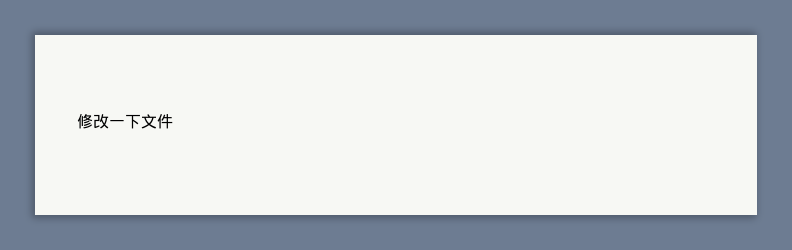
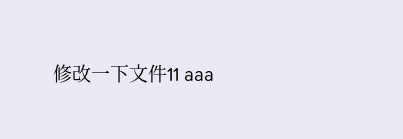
(173, 121) none -> [167,68,215,81] 11 aaa

